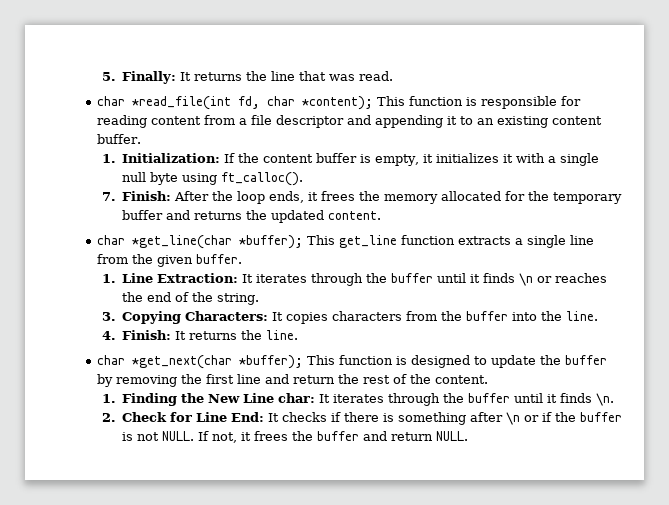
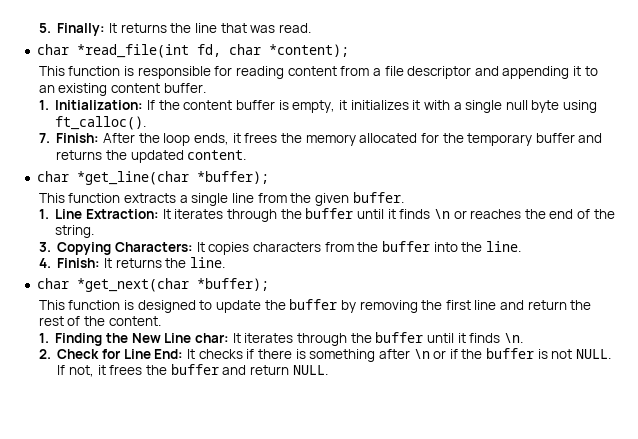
(373, 103) none -> (349, 50) //
[306,235,397,248] This get_line -> [38,193,65,203] // This
(303, 362) none -> (269, 284) //

